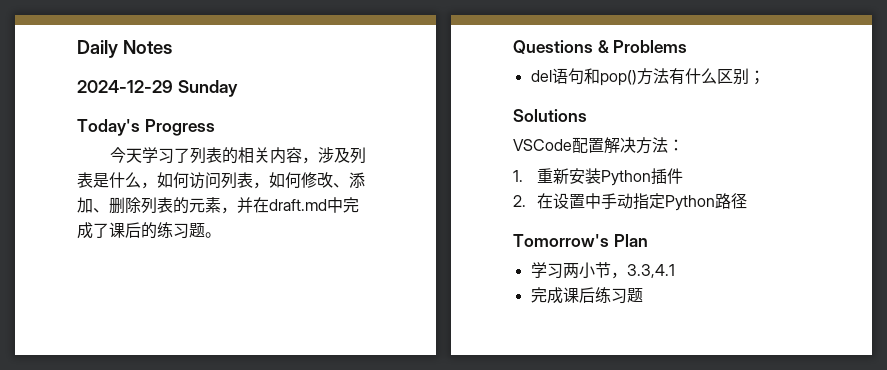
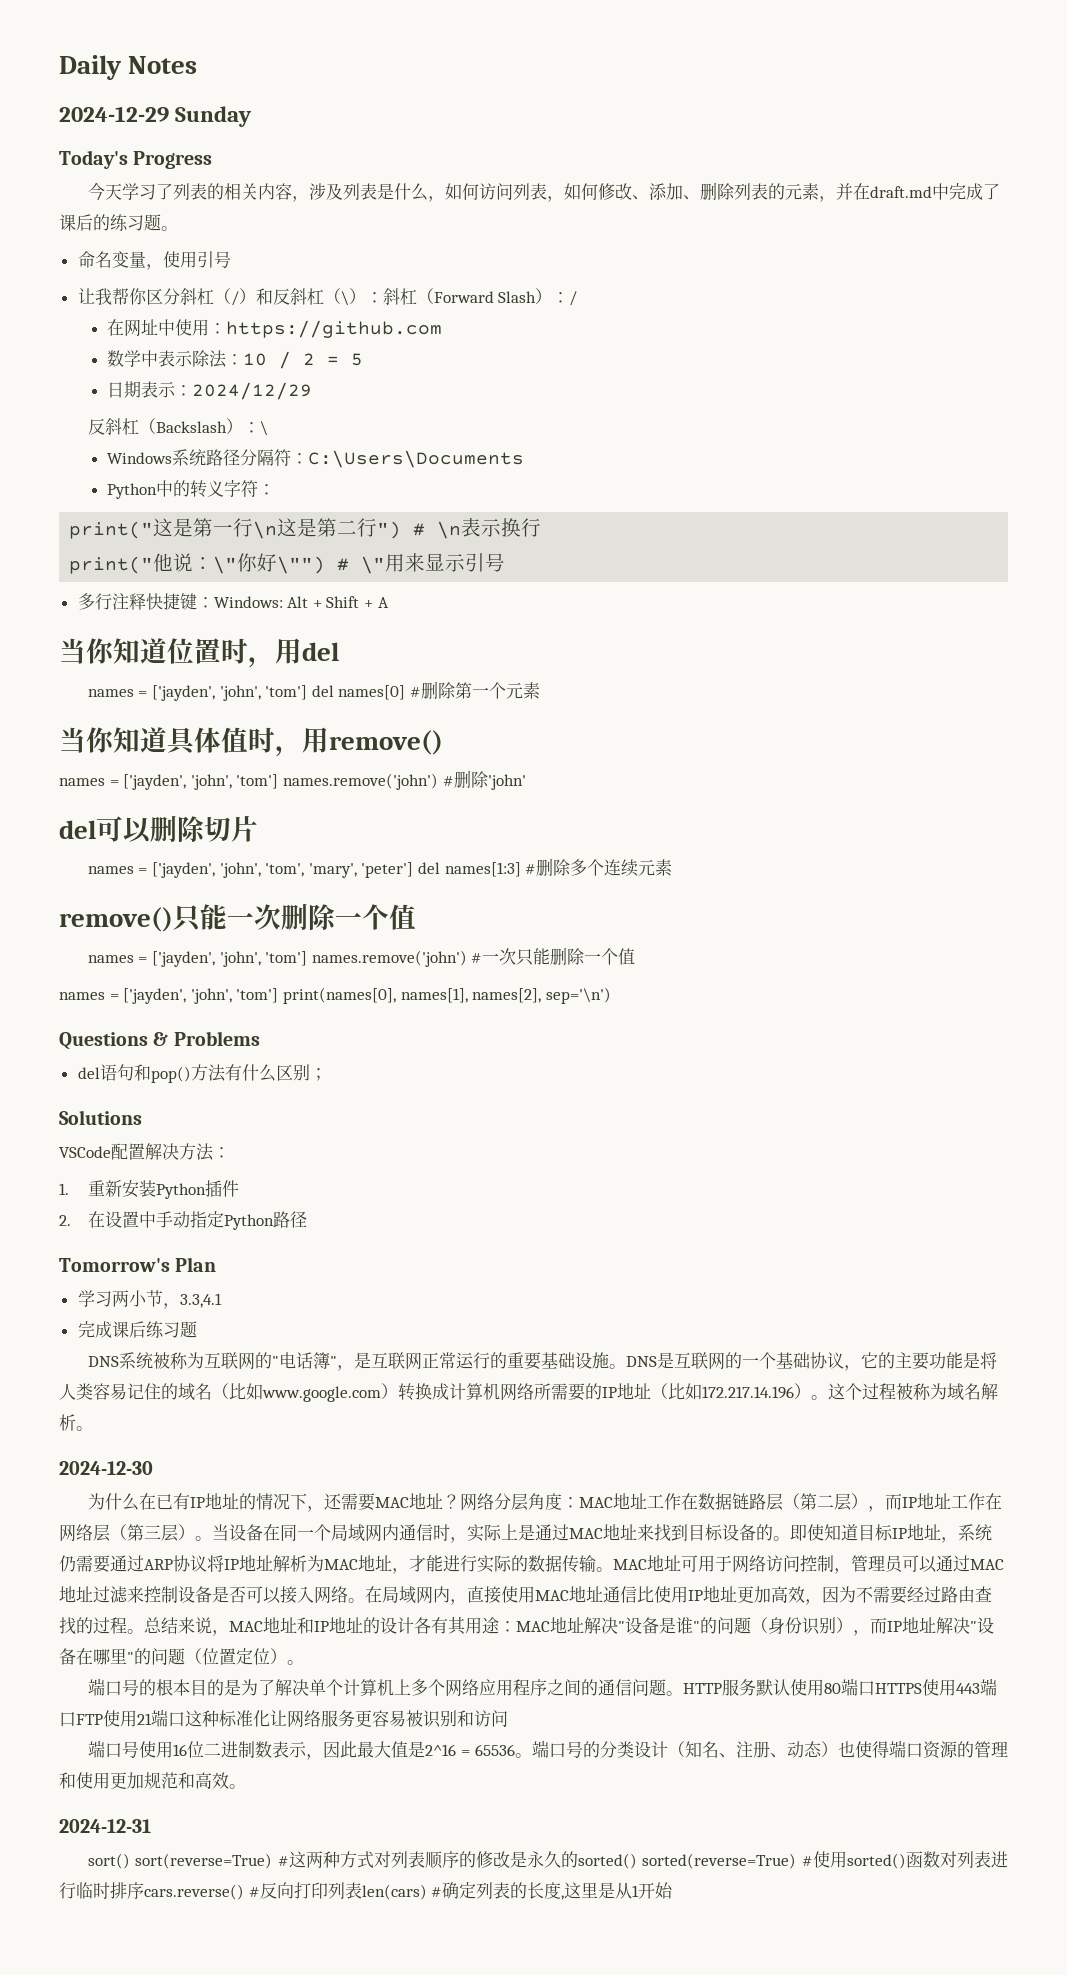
(221, 235) none -> [77,251,231,270] [77,288,578,306] [107,319,443,338] [107,350,364,369] [107,381,313,400] [88,418,269,436] [107,449,525,468] [107,480,276,499] [69,518,542,539] [69,553,506,574] [77,593,389,610] [59,638,339,668] [87,681,540,701] [59,727,443,757] [59,770,526,790] [59,815,258,843] [87,858,673,878] [59,904,416,932] [87,947,636,967] [59,987,611,1004] // 命名变量，使用引号 // 让我帮你区分斜杠（/）和反斜杠（\）：斜杠（Forward Slash）：/ // 在网址中使用：https://github.com // 数学中表示除法：10 / 2 = 5 // 日期表示：2024/12/29 // 反斜杠（Backslash）：\ // Windows系统路径分隔符：C:\Users\Documents // Python中的转义字符： // print("这是第一行\n这是第二行") # \n表示换行 // print("他说：\"你好\"") # \"用来显示引号 // 多行注释快捷键：Windows: Alt + Shift + A // 当你知道位置时，用del // names = ['jayden', 'john', 'tom'] del names[0] #删除第一个元素 // 当你知道具体值时，用remove() // names = ['jayden', 'john', 'tom'] names.remove('john') #删除'john' // del可以删除切片 // names = ['jayden', 'john', 'tom', 'mary', 'peter'] del names[1:3] #删除多个连续元素 // remove()只能一次删除一个值 // names = ['jayden', 'john', 'tom'] names.remove('john') #一次只能删除一个值 // names = ['jayden', 'john', 'tom'] print(names[0], names[1], names[2], sep='\n')
(643, 295) none -> [87,1352,997,1371] [59,1383,998,1402] [59,1414,93,1431] [59,1461,153,1475] [87,1493,1002,1512] [59,1524,992,1543] [59,1555,1004,1574] [59,1586,992,1605] [59,1616,994,1636] [59,1648,304,1665] [87,1678,997,1697] [59,1709,508,1728] [87,1740,1008,1760] [59,1772,246,1789] [59,1819,151,1833] [87,1851,1009,1869] [59,1882,674,1900] // DNS系统被称为互联网的"电话簿"，是互联网正常运行的重要基础设施。DNS是互联网的一个基础协议，它的主要功能是将人类容易记住的域名（比如www.google.com）转换成计算机网络所需要的IP地址（比如172.217.14.196）。这个过程被称为域名解析。 // 2024-12-30 // 为什么在已有IP地址的情况下，还需要MAC地址？网络分层角度：MAC地址工作在数据链路层（第二层），而IP地址工作在网络层（第三层）。当设备在同一个局域网内通信时，实际上是通过MAC地址来找到目标设备的。即使知道目标IP地址，系统仍需要通过ARP协议将IP地址解析为MAC地址，才能进行实际的数据传输。MAC地址可用于网络访问控制，管理员可以通过MAC地址过滤来控制设备是否可以接入网络。在局域网内，直接使用MAC地址通信比使用IP地址更加高效，因为不需要经过路由查找的过程。总结来说，MAC地址和IP地址的设计各有其用途：MAC地址解决"设备是谁"的问题（身份识别），而IP地址解决"设备在哪里"的问题（位置定位）。 // 端口号的根本目的是为了解决单个计算机上多个网络应用程序之间的通信问题。HTTP服务默认使用80端口HTTPS使用443端口FTP使用21端口这种标准化让网络服务更容易被识别和访问 // 端口号使用16位二进制数表示，因此最大值是2^16 = 65536。端口号的分类设计（知名、注册、动态）也使得端口资源的管理和使用更加规范和高效。 // 2024-12-31 // sort() sort(reverse=True) #这两种方式对列表顺序的修改是永久的sorted() sorted(reverse=True) #使用sorted()函数对列表进行临时排序cars.reverse() #反向打印列表len(cars) #确定列表的长度,这里是从1开始

